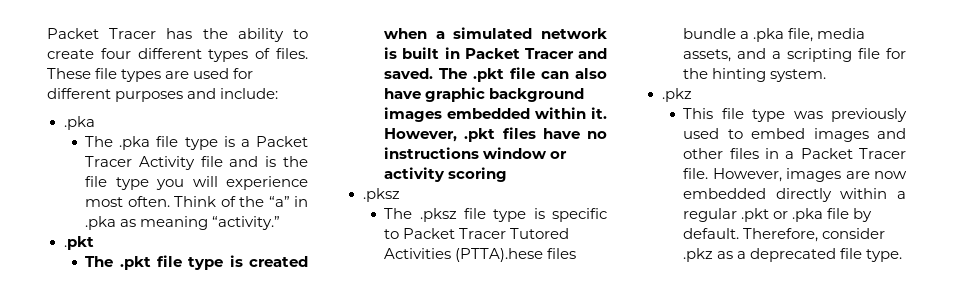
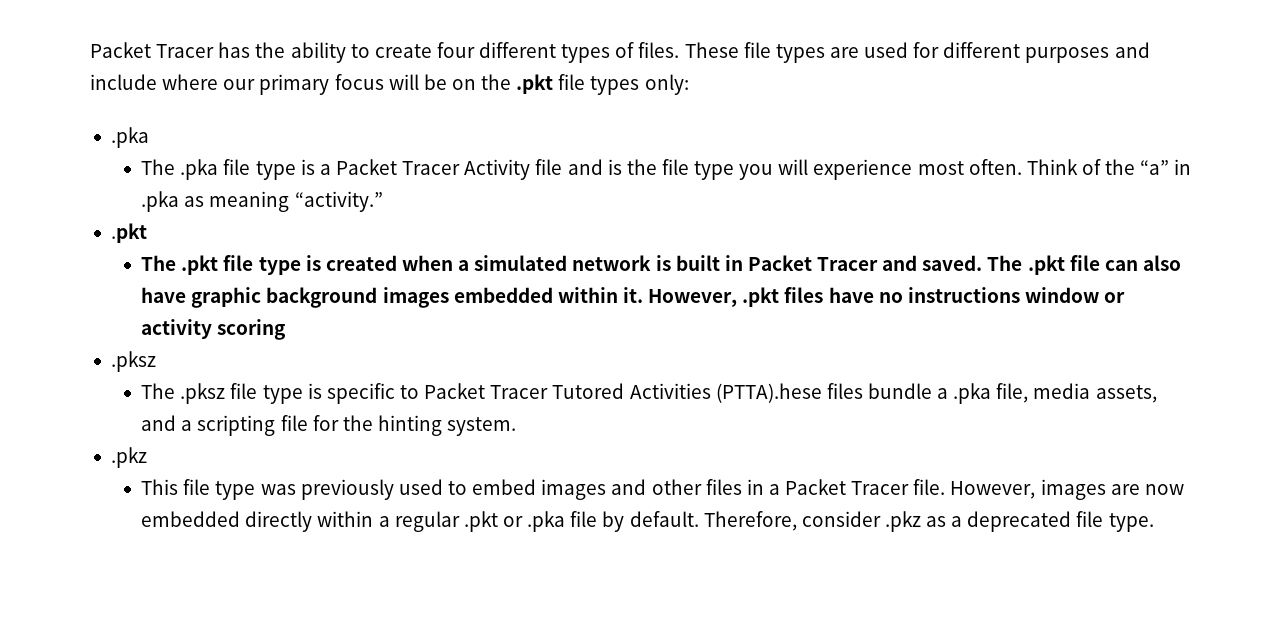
[220,88,279,99] include: -> [90,74,689,95] include where our primary focus will be on the .pkt file types only:

